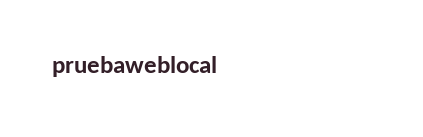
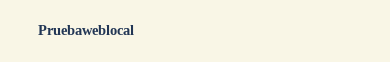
[52,56,217,77] pruebaweblocal -> [38,25,134,35] Pruebaweblocal

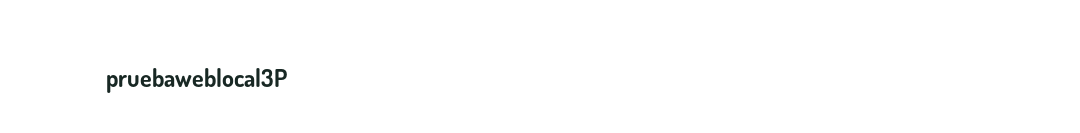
[38,25,134,35] Pruebaweblocal -> [106,68,287,93] pruebaweblocal3P

